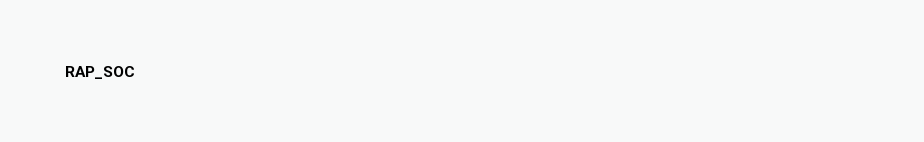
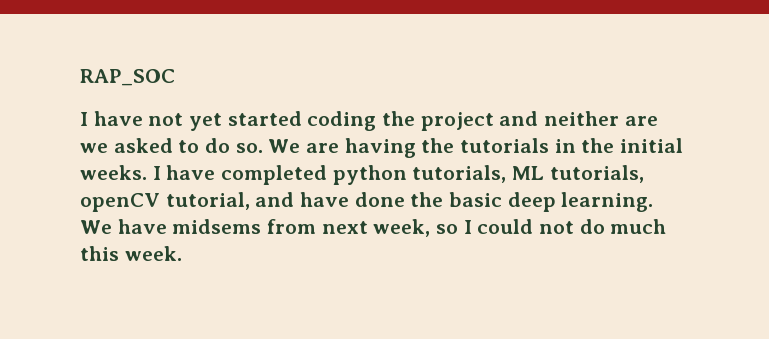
(135, 72) none -> [80,111,658,131] [80,138,684,158] [80,165,644,185] [80,192,654,212] [80,219,667,237] [80,246,182,261] // I have not yet started coding the project and neither are we asked to do so. We are having the tutorials in the initial weeks. I have completed python tutorials, ML tutorials, openCV tutorial, and have done the basic deep learning. We have midsems from next week, so I could not do much this week.

